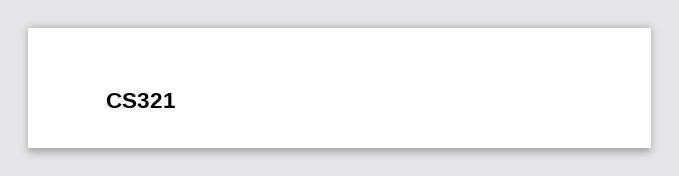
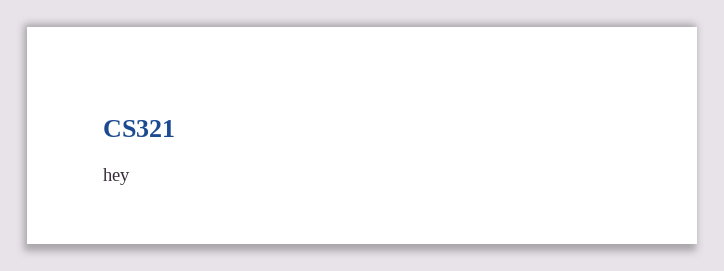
(176, 100) none -> [103,168,130,185] // hey

